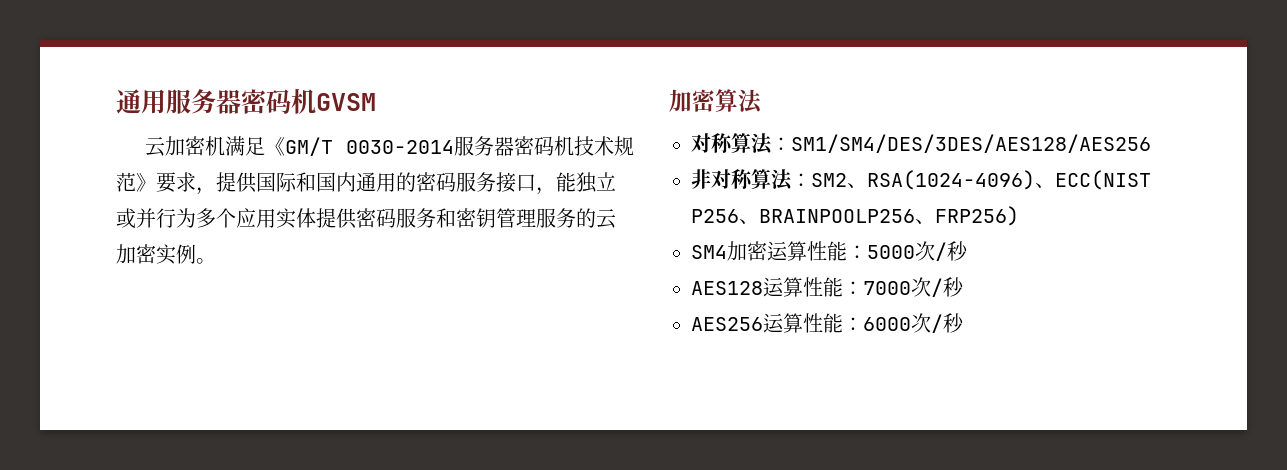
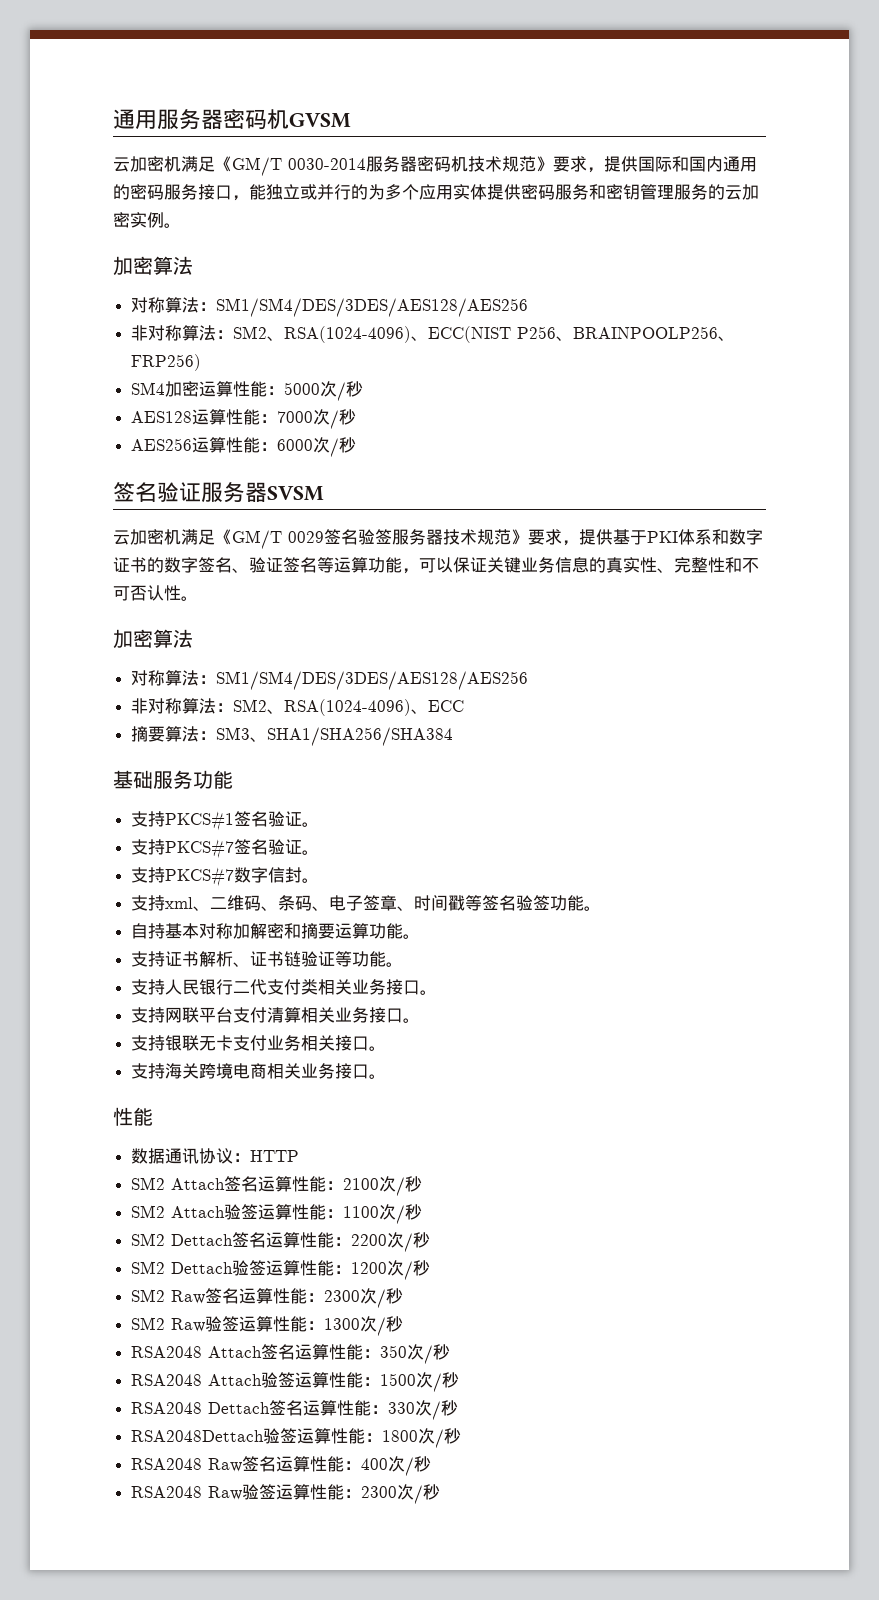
(176, 218) none -> [351,184,368,200] 的
(964, 323) none -> [113,482,324,503] [113,529,763,549] [113,557,759,574] [113,585,198,601] [113,629,193,649] [131,670,529,690] [131,698,465,716] [131,726,454,746] [113,770,233,789] [131,811,320,831] [131,839,320,859] [131,867,320,887] [131,895,602,911] [131,923,421,939] [131,951,404,967] [131,979,438,995] [131,1007,421,1023] [131,1035,387,1051] [131,1063,387,1079] [113,1107,153,1126] [131,1148,300,1164] [131,1176,423,1196] [131,1204,423,1224] [131,1232,431,1252] [131,1260,431,1280] [131,1288,404,1308] [131,1316,404,1336] [131,1344,451,1364] [131,1372,460,1392] [131,1400,459,1420] [131,1428,462,1448] [131,1456,432,1476] [131,1484,441,1504] // 签名验证服务器SVSM // 云加密机满足《GM/T 0029签名验签服务器技术规范》要求，提供基于PKI体系和数字证书的数字签名、验证签名等运算功能，可以保证关键业务信息的真实性、完整性和不可否认性。 // 加密算法 // 对称算法：SM1/SM4/DES/3DES/AES128/AES256 // 非对称算法：SM2、RSA(1024-4096)、ECC // 摘要算法：SM3、SHA1/SHA256/SHA384 // 基础服务功能 // 支持PKCS#1签名验证。 // 支持PKCS#7签名验证。 // 支持PKCS#7数字信封。 // 支持xml、二维码、条码、电子签章、时间戳等签名验签功能。 // 自持基本对称加解密和摘要运算功能。 // 支持证书解析、证书链验证等功能。 // 支持人民银行二代支付类相关业务接口。 // 支持网联平台支付清算相关业务接口。 // 支持银联无卡支付业务相关接口。 // 支持海关跨境电商相关业务接口。 // 性能 // 数据通讯协议：HTTP // SM2 Attach签名运算性能：2100次/秒 // SM2 Attach验签运算性能：1100次/秒 // SM2 Dettach签名运算性能：2200次/秒 // SM2 Dettach验签运算性能：1200次/秒 // SM2 Raw签名运算性能：2300次/秒 // SM2 Raw验签运算性能：1300次/秒 // RSA2048 Attach签名运算性能：350次/秒 // RSA2048 Attach验签运算性能：1500次/秒 // RSA2048 Dettach签名运算性能：330次/秒 // RSA2048Dettach验签运算性能：1800次/秒 // RSA2048 Raw签名运算性能：400次/秒 // RSA2048 Raw验签运算性能：2300次/秒

